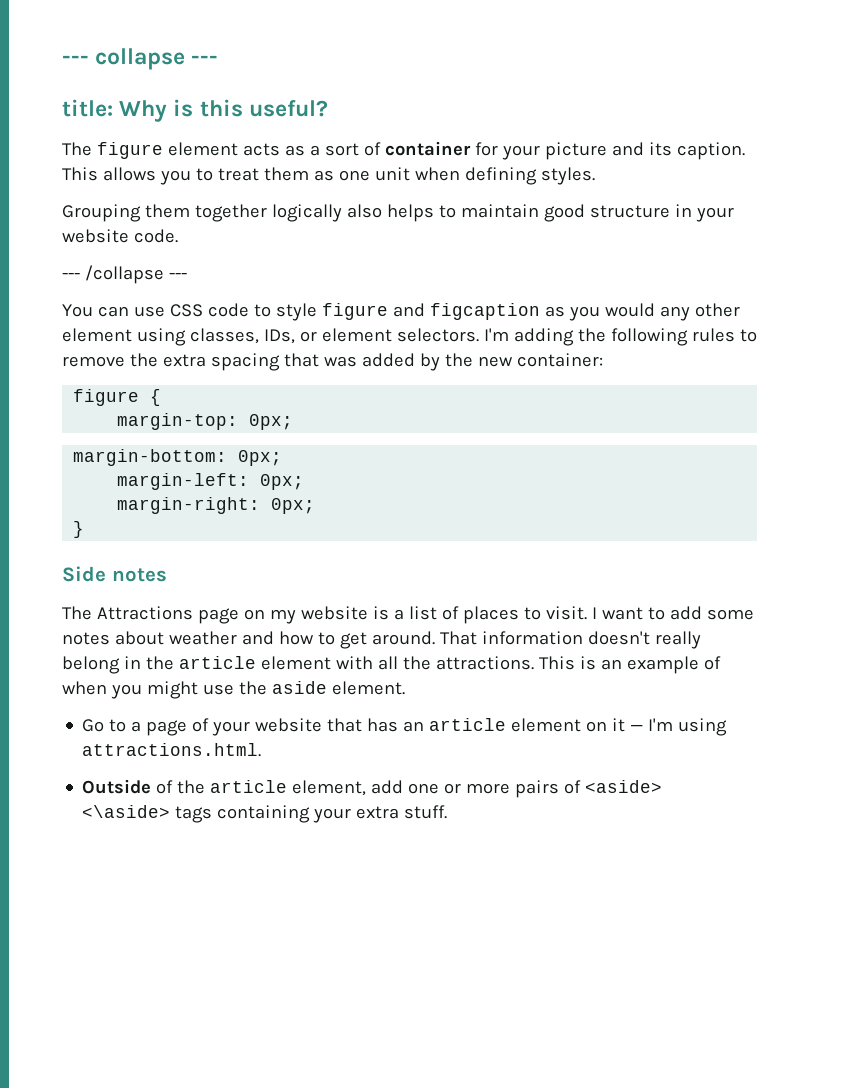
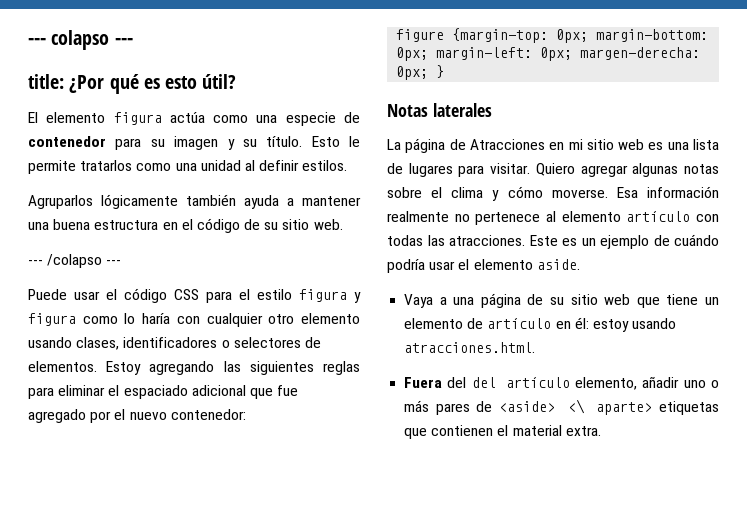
[62,48,186,70] --- collapse -> [28,30,110,50] --- colapso
[119,99,328,122] [62,141,745,160] [62,167,595,185] [62,204,734,222] [62,229,178,243] [62,265,187,284] [62,303,740,321] [62,328,757,346] [62,353,603,371] [73,389,162,406] [117,413,294,430] Why is this useful? // The figure element acts as a sort of container for your picture and its caption. This allows you to treat them as one unit when defining styles. // Grouping them together logically also helps to maintain good structure in your website code. // --- /collapse --- // You can use CSS code to style figure and figcaption as you would any other element using classes, IDs, or element selectors. I'm adding the following rules to remove the extra spacing that was added by the new container: // figure { // margin-top: 0px; // -> [69,74,237,94] [28,112,360,126] [28,136,360,150] [28,160,348,174] [28,194,361,209] [28,218,343,233] [28,254,122,268] [28,288,361,303] [28,313,361,327] [28,337,321,350] [28,361,360,375] [28,385,299,399] [28,409,246,423] [396,28,589,43] ¿Por qué es esto útil? // El elemento figura actúa como una especie de contenedor para su imagen y su título. Esto le permite tratarlos como una unidad al definir estilos. // Agruparlos lógicamente también ayuda a mantener una buena estructura en el código de su sitio web. // --- /colapso --- // Puede usar el código CSS para el estilo figura y figura como lo haría con cualquier otro elemento usando clases, identificadores o selectores de elementos. Estoy agregando las siguientes reglas para eliminar el espaciado adicional que fue agregado por el nuevo contenedor: // figure {margin-top: 0px;
(283, 458) // -> (429, 54) none
[117,497,316,514] // margin-right: 0px; // -> [580,47,701,60] [396,66,429,80] margen-derecha: 0px;
[62,566,167,582] [62,606,754,624] [62,631,701,649] [62,656,721,674] [62,681,405,699] [82,718,728,736] [82,743,262,757] [82,779,663,798] [82,805,448,823] Side notes // The Attractions page on my website is a list of places to visit. I want to add some notes about weather and how to get around. That information doesn't really belong in the article element with all the attractions. This is an example of when you might use the aside element. // Go to a page of your website that has an article element on it — I'm using attractions.html. // Outside of the article element, add one or more pairs of <aside> <\aside> tags containing your extra stuff. -> [387,103,492,117] [387,138,719,153] [387,163,719,177] [387,186,719,201] [387,211,719,225] [387,234,719,249] [387,259,580,273] [404,293,719,308] [404,317,677,332] [404,342,536,353] [404,376,719,390] [404,399,719,415] [404,425,601,439] Notas laterales // La página de Atracciones en mi sitio web es una lista de lugares para visitar. Quiero agregar algunas notas sobre el clima y cómo moverse. Esa información realmente no pertenece al elemento artículo con todas las atracciones. Este es un ejemplo de cuándo podría usar el elemento aside. // Vaya a una página de su sitio web que tiene un elemento de artículo en él: estoy usando atracciones.html. // Fuera del del artículo elemento, añadir uno o más pares de <aside> <\ aparte> etiquetas que contienen el material extra.

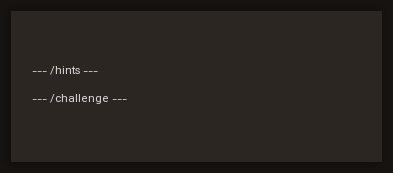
[28,30,133,50] [28,74,237,94] [28,112,360,126] [28,136,360,150] [28,160,348,174] [28,194,361,209] [28,218,343,233] [28,254,122,268] [28,288,361,303] [28,313,361,327] [28,337,321,350] [28,361,360,375] [28,385,299,399] [28,409,246,423] [396,28,709,43] [396,47,701,61] [396,65,445,80] [387,103,492,117] [387,138,719,153] [387,163,719,177] [387,186,719,201] [387,211,719,225] [387,234,719,249] [387,259,580,273] [404,293,719,308] [404,317,677,332] [404,342,536,353] [404,376,719,390] [404,399,719,415] [404,425,601,439] --- colapso --- // title: ¿Por qué es esto útil? // El elemento figura actúa como una especie de contenedor para su imagen y su título. Esto le permite tratarlos como una unidad al definir estilos. // Agruparlos lógicamente también ayuda a mantener una buena estructura en el código de su sitio web. // --- /colapso --- // Puede usar el código CSS para el estilo figura y figura como lo haría con cualquier otro elemento usando clases, identificadores o selectores de elementos. Estoy agregando las siguientes reglas para eliminar el espaciado adicional que fue agregado por el nuevo contenedor: // figure {margin-top: 0px; margin-bottom: 0px; margin-left: 0px; margen-derecha: 0px; } // Notas laterales // La página de Atracciones en mi sitio web es una lista de lugares para visitar. Quiero agregar algunas notas sobre el clima y cómo moverse. Esa información realmente no pertenece al elemento artículo con todas las atracciones. Este es un ejemplo de cuándo podría usar el elemento aside. // Vaya a una página de su sitio web que tiene un elemento de artículo en él: estoy usando atracciones.html. // Fuera del del artículo elemento, añadir uno o más pares de <aside> <\ aparte> etiquetas que contienen el material extra. -> [32,66,99,75] [32,94,128,104] --- /hints --- // --- /challenge ---

